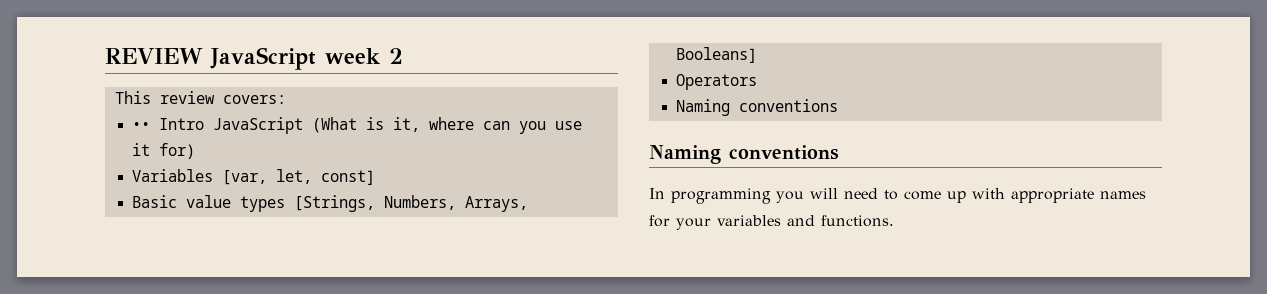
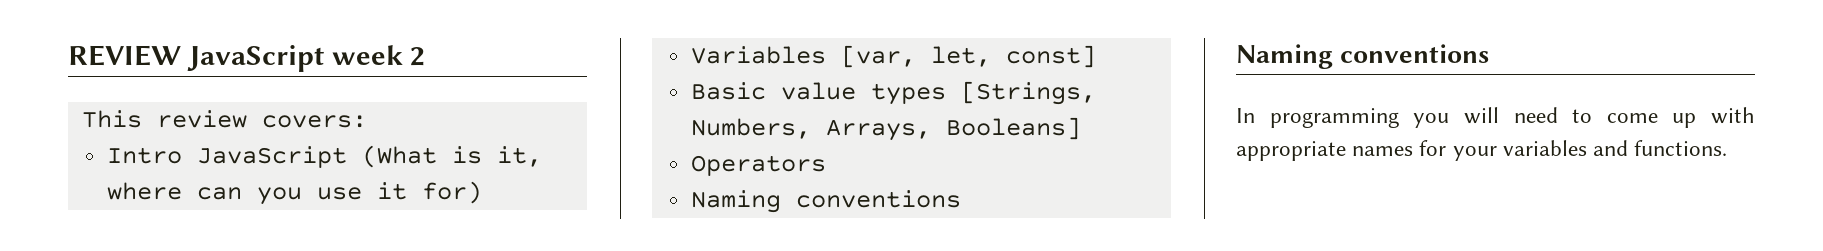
[132,122,151,130] •• -> (367, 121) none

